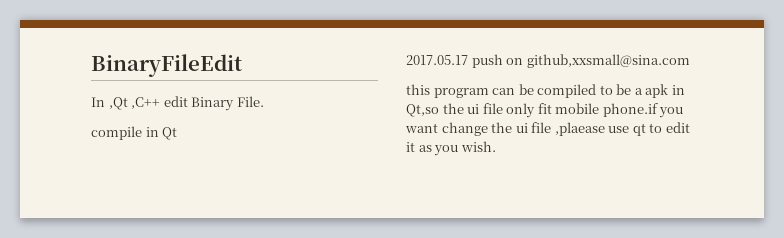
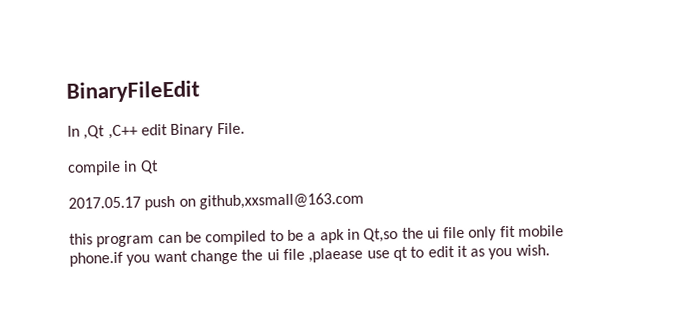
[526,54,690,68] github,xxsmall@sina.com -> [198,192,364,210] github,xxsmall@163.com

